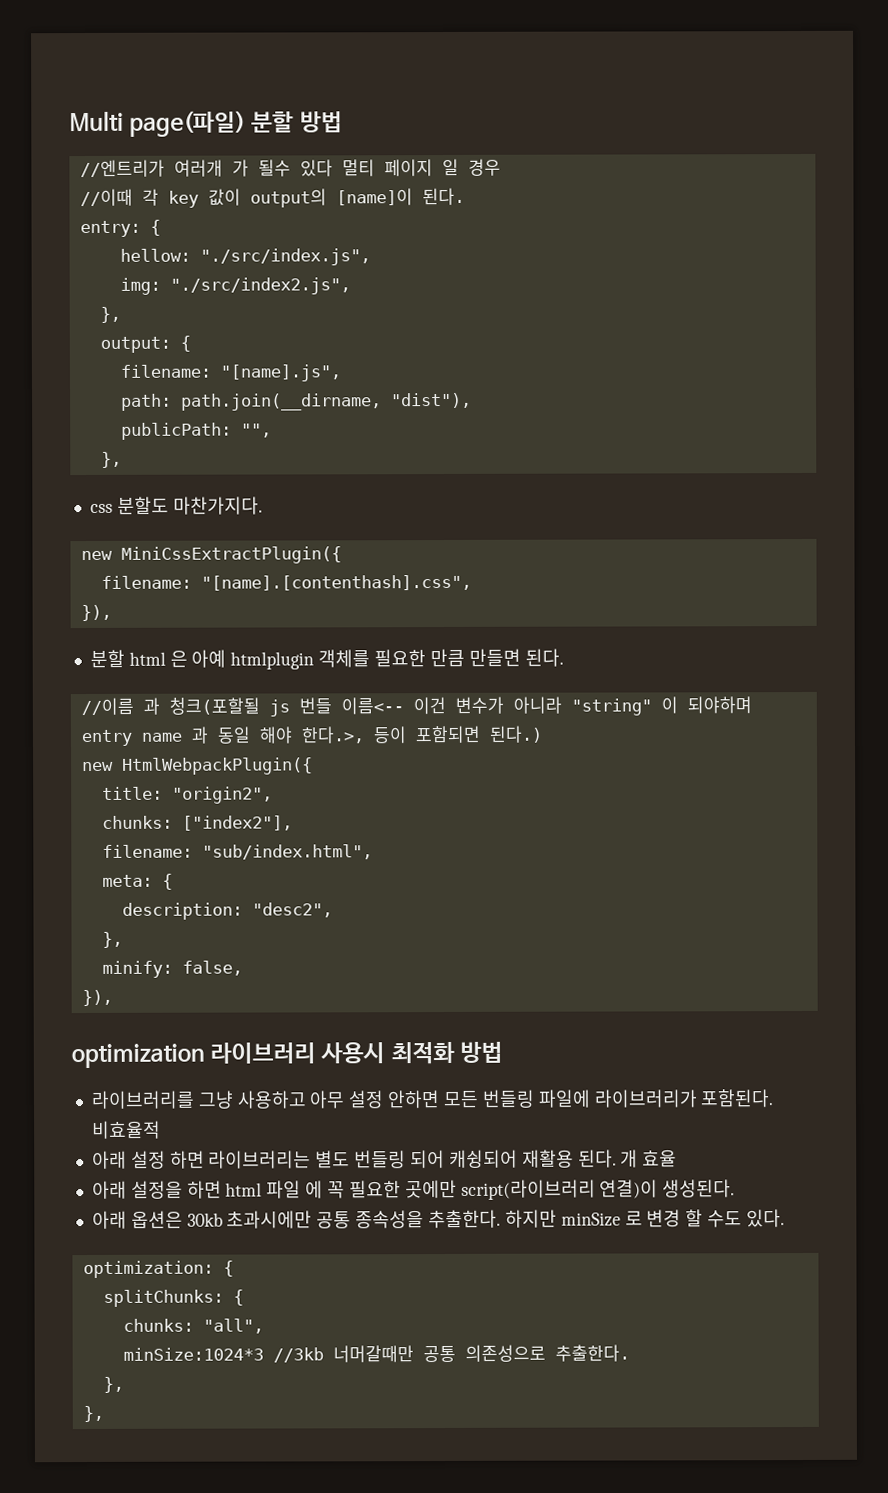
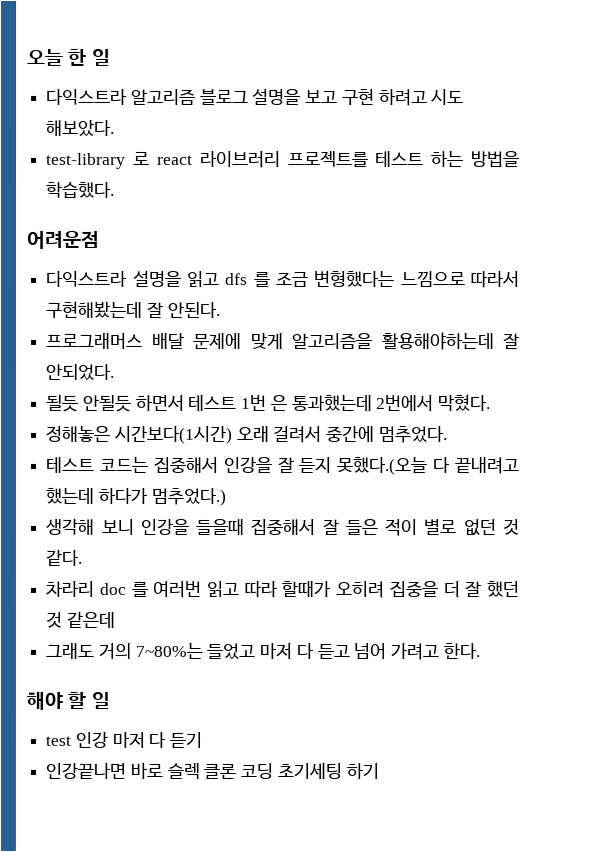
[69,110,343,137] [79,158,501,178] [79,187,465,208] [79,219,161,238] [119,248,371,266] [119,277,351,295] [99,306,121,323] [99,335,191,353] [119,364,341,382] [120,392,472,411] [120,422,272,440] [100,451,122,468] [89,496,263,515] [80,546,342,564] [100,574,472,591] [80,604,112,622] [89,648,564,670] [80,696,752,717] [80,725,542,747] [81,757,313,775] [101,786,273,804] [101,815,293,831] [101,844,373,860] [101,873,173,890] [121,902,333,920] [101,931,123,948] [101,960,243,978] [81,989,113,1007] [71,1041,503,1069] [90,1089,775,1109] [91,1120,161,1139] [91,1149,678,1169] [91,1179,736,1200] [91,1209,785,1229] [82,1260,234,1279] [102,1289,244,1307] [122,1318,264,1334] [122,1344,630,1363] [102,1376,124,1393] [82,1405,104,1423] Multi page(파일) 분할 방법 // //엔트리가 여러개 가 될수 있다 멀티 페이지 일 경우 // //이때 각 key 값이 output의 [name]이 된다. // entry: { // hellow: "./src/index.js", // img: "./src/index2.js", // }, // output: { // filename: "[name].js", // path: path.join(__dirname, "dist"), // publicPath: "", // }, // css 분할도 마찬가지다. // new MiniCssExtractPlugin({ // filename: "[name].[contenthash].css", // }), // 분할 html 은 아예 htmlplugin 객체를 필요한 만큼 만들면 된다. // //이름 과 청크(포할될 js 번들 이름<-- 이건 변수가 아니라 "string" 이 되야하며 entry name 과 동일 해야 한다.>, 등이 포함되면 된다.) // new HtmlWebpackPlugin({ // title: "origin2", // chunks: ["index2"], // filename: "sub/index.html", // meta: { // description: "desc2", // }, // minify: false, // }), // optimization 라이브러리 사용시 최적화 방법 // 라이브러리를 그냥 사용하고 아무 설정 안하면 모든 번들링 파일에 라이브러리가 포함된다. 비효율적 // 아래 설정 하면 라이브러리는 별도 번들링 되어 캐슁되어 재활용 된다. 개 효율 // 아래 설정을 하면 html 파일 에 꼭 필요한 곳에만 script(라이브러리 연결)이 생성된다. // 아래 옵션은 30kb 초과시에만 공통 종속성을 추출한다. 하지만 minSize 로 변경 할 수도 있다. // optimization: { // splitChunks: { // chunks: "all", // minSize:1024*3 //3kb 너머갈때만 공통 의존성으로 추출한다. // }, // }, -> [27,48,111,66] [46,87,465,107] [46,119,116,137] [46,150,520,169] [46,181,116,198] [27,230,100,249] [46,269,520,289] [46,300,221,318] [46,332,520,351] [46,363,116,381] [46,394,492,412] [45,425,447,444] [45,456,519,476] [45,487,226,506] [45,517,519,537] [45,549,83,566] [45,579,519,599] [45,611,115,628] [45,642,480,661] [26,691,110,710] [45,731,203,748] [45,761,379,780] 오늘 한 일 // 다익스트라 알고리즘 블로그 설명을 보고 구현 하려고 시도 해보았다. // test-library 로 react 라이브러리 프로젝트를 테스트 하는 방법을 학습했다. // 어려운점 // 다익스트라 설명을 읽고 dfs 를 조금 변형했다는 느낌으로 따라서 구현해봤는데 잘 안된다. // 프로그래머스 배달 문제에 맞게 알고리즘을 활용해야하는데 잘 안되었다. // 될듯 안될듯 하면서 테스트 1번 은 통과했는데 2번에서 막혔다. // 정해놓은 시간보다(1시간) 오래 걸려서 중간에 멈추었다. // 테스트 코드는 집중해서 인강을 잘 듣지 못했다.(오늘 다 끝내려고 했는데 하다가 멈추었다.) // 생각해 보니 인강을 들을때 집중해서 잘 들은 적이 별로 없던 것 같다. // 차라리 doc 를 여러번 읽고 따라 할때가 오히려 집중을 더 잘 했던 것 같은데 // 그래도 거의 7~80%는 들었고 마저 다 듣고 넘어 가려고 한다. // 해야 할 일 // test 인강 마저 다 듣기 // 인강끝나면 바로 슬렉 클론 코딩 초기세팅 하기

